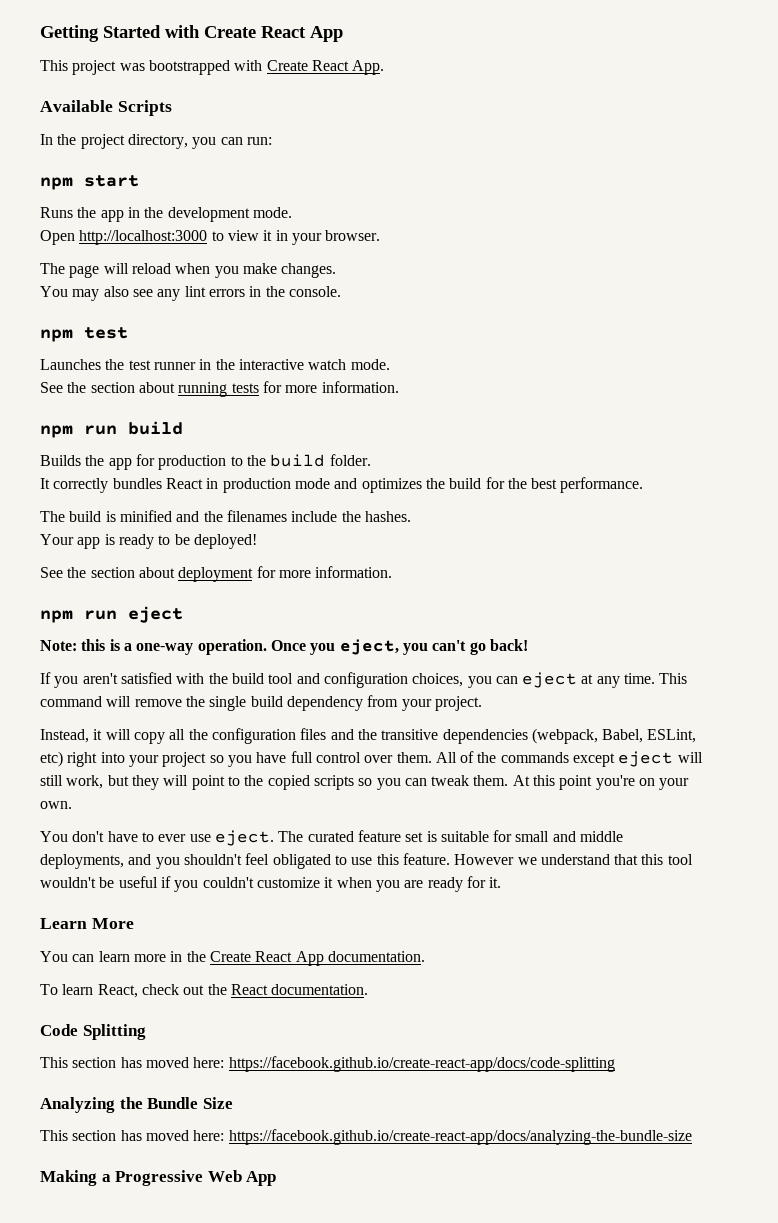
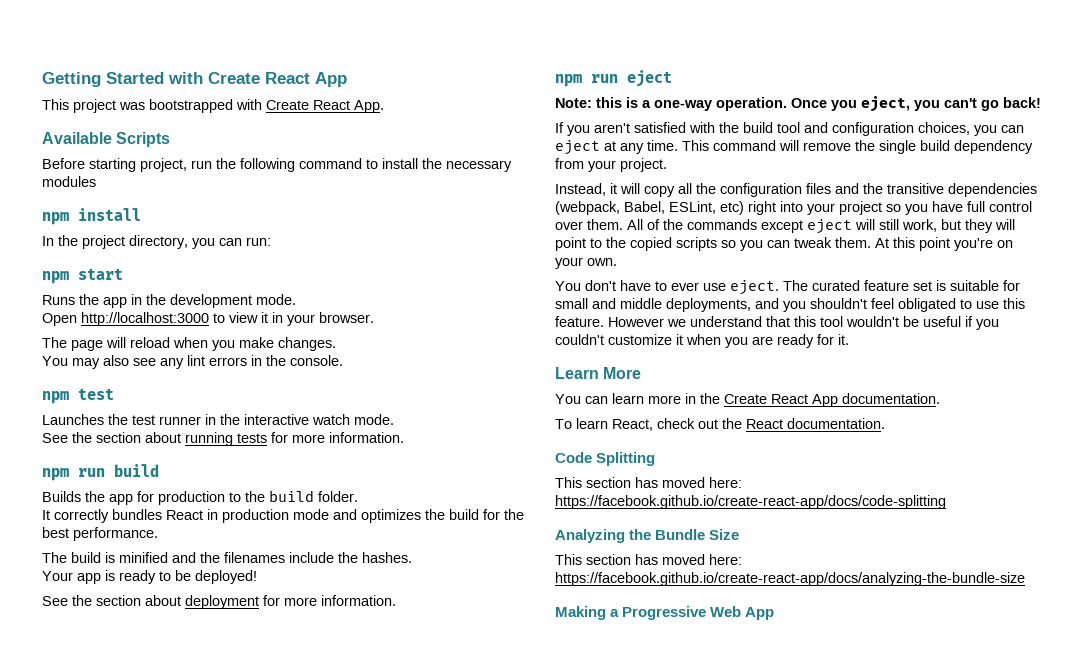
(172, 108) none -> [42,158,512,172] [42,176,96,187] [42,208,141,225] // Before starting project, run the following command to install the necessary modules // npm install

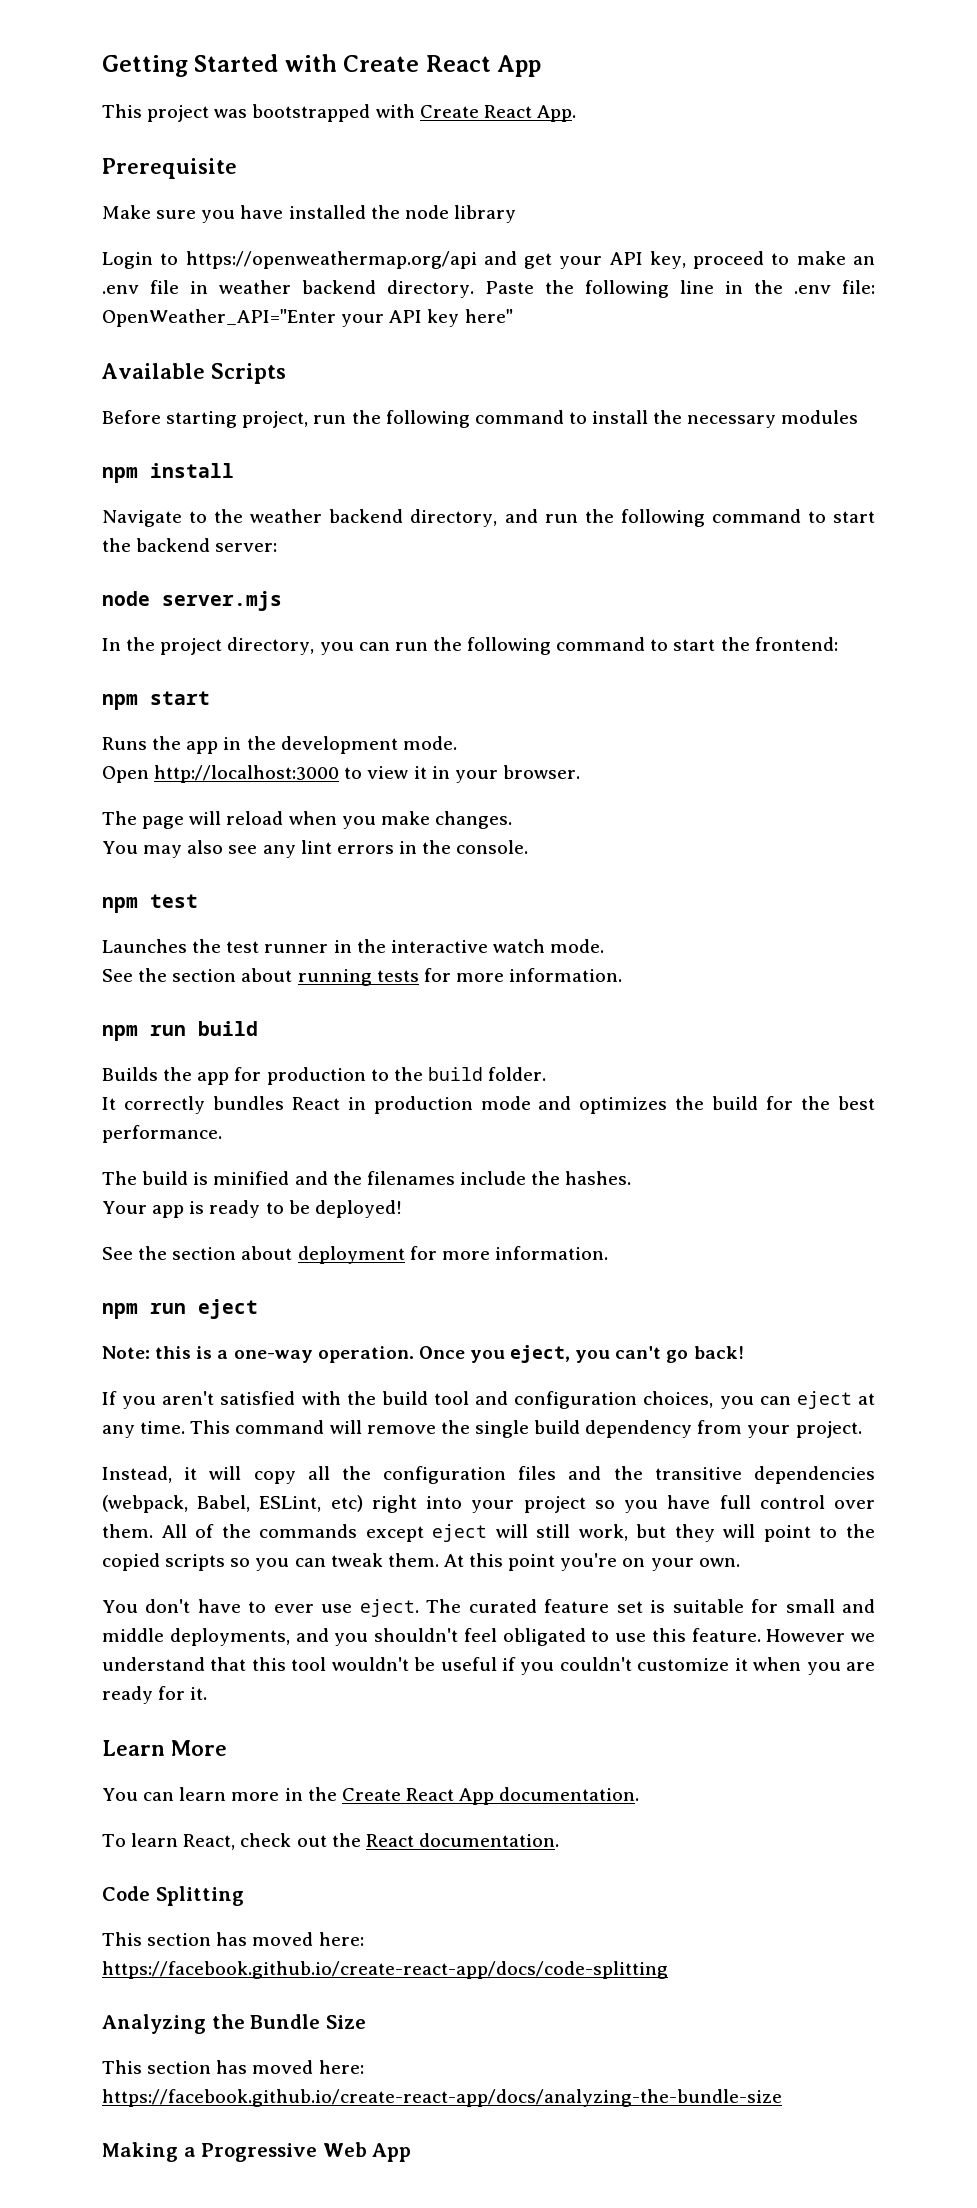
(384, 106) none -> [102,158,237,179] [102,205,516,223] [102,251,876,269] [102,280,875,298] [102,309,513,327] // Prerequisite // Make sure you have installed the node library // Login to https://openweathermap.org/api and get your API key, proceed to make an .env file in weather backend directory. Paste the following line in the .env file: OpenWeather_API="Enter your API key here"
(141, 214) none -> [102,509,876,527] [102,538,278,552] [102,591,282,611] // Navigate to the weather backend directory, and run the following command to start the backend server: // node server.mjs
[246,237,271,246] run: -> [394,637,838,655] run the following command to start the frontend:

